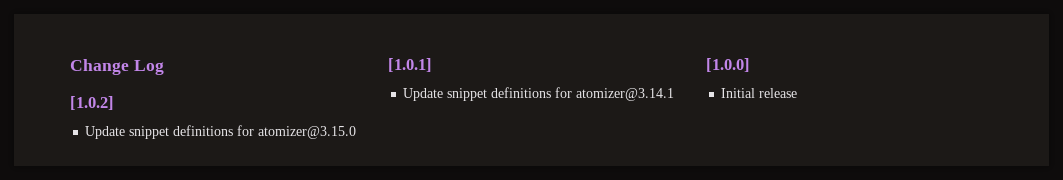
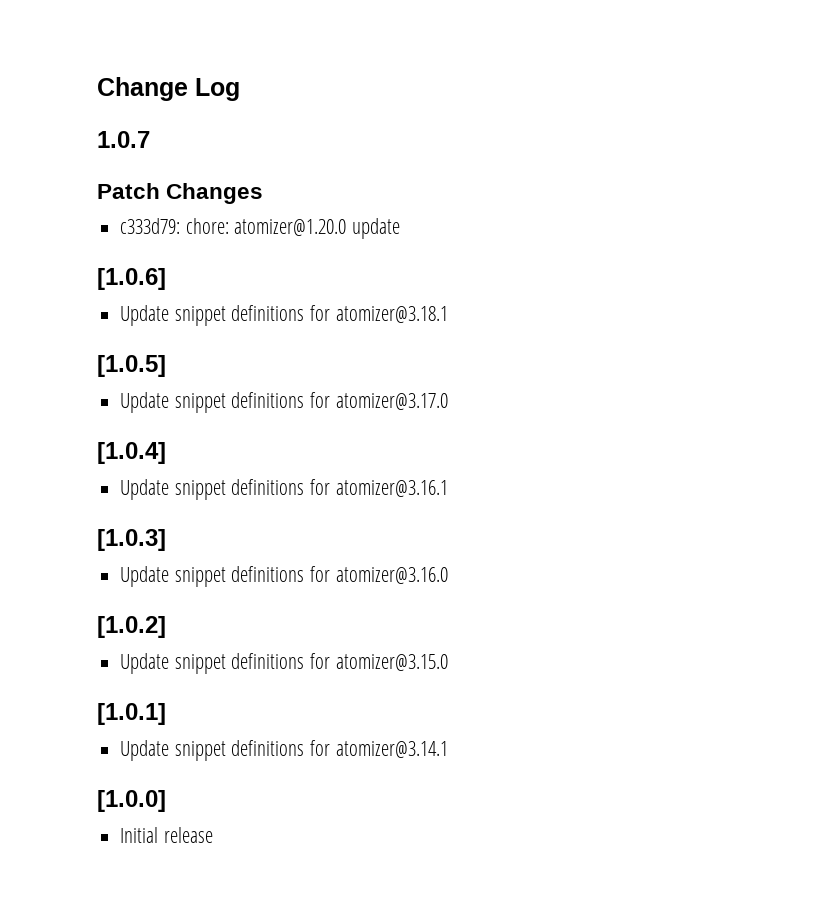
(164, 67) none -> [97,131,150,148] [97,183,264,204] [120,218,401,239] [97,268,166,290] [120,305,448,326] [97,355,166,377] [120,392,448,413] [97,442,166,464] [120,479,448,500] [97,529,166,551] [120,566,448,587] // 1.0.7 // Patch Changes // c333d79: chore: atomizer@1.20.0 update // [1.0.6] // Update snippet definitions for atomizer@3.18.1 // [1.0.5] // Update snippet definitions for atomizer@3.17.0 // [1.0.4] // Update snippet definitions for atomizer@3.16.1 // [1.0.3] // Update snippet definitions for atomizer@3.16.0

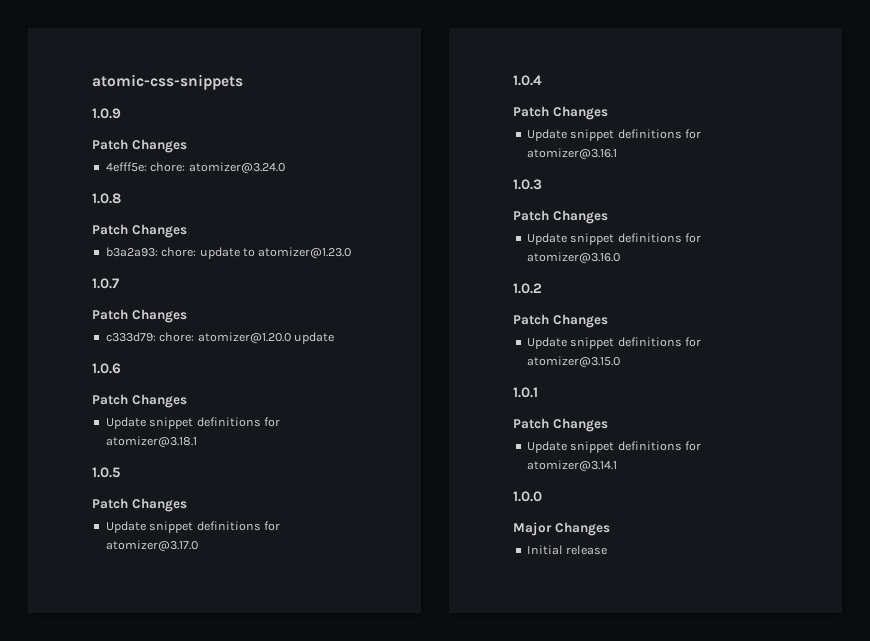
[97,77,240,101] Change Log -> [92,74,243,90] [92,108,121,119] [92,139,187,153] [105,162,285,174] [92,193,121,204] [92,224,187,238] [105,247,352,259] atomic-css-snippets // 1.0.9 // Patch Changes // 4efff5e: chore: atomizer@3.24.0 // 1.0.8 // Patch Changes // b3a2a93: chore: update to atomizer@1.23.0
[97,268,166,290] [1.0.6] -> [92,363,121,374] [92,394,187,408] 1.0.6 // Patch Changes
[97,355,166,377] [1.0.5] -> [92,467,120,478] [92,498,187,512] 1.0.5 // Patch Changes
[97,442,166,464] [1.0.4] -> [513,75,542,86] [513,106,608,120] 1.0.4 // Patch Changes
[97,529,166,551] [1.0.3] -> [513,179,542,190] [513,210,608,224] 1.0.3 // Patch Changes
[97,616,166,638] [1.0.2] -> [513,283,542,294] [513,314,608,328] 1.0.2 // Patch Changes
[97,703,166,725] [1.0.1] -> [513,387,538,398] [513,418,608,432] 1.0.1 // Patch Changes
[97,790,166,812] [1.0.0] -> [513,491,542,502] [513,522,610,536] 1.0.0 // Major Changes

